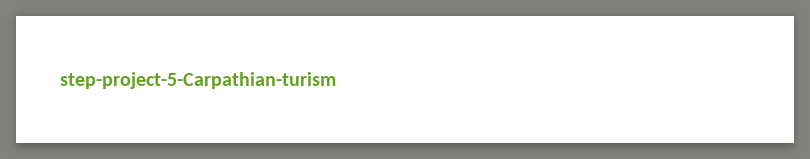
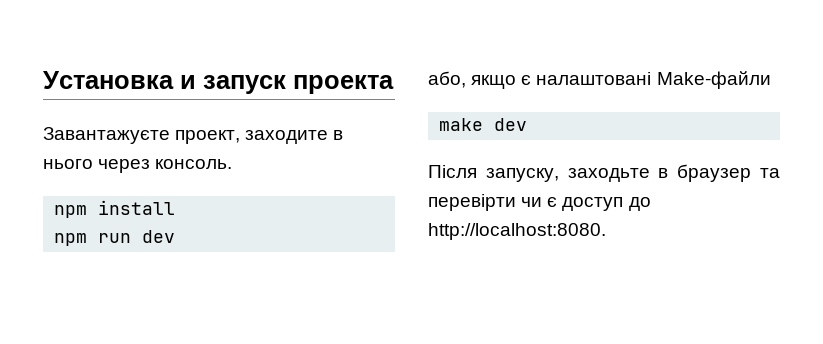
[60,72,336,89] step-project-5-Carpathian-turism -> [43,71,394,94] [43,127,344,144] [43,159,233,173] [54,200,176,218] [54,230,176,246] [428,71,771,89] [439,118,528,131] [428,164,780,182] [428,194,651,211] [428,223,606,240] Установка и запуск проекта // Завантажуєте проект, заходите в нього через консоль. // npm install // npm run dev // або, якщо є налаштовані Make-файли // make dev // Після запуску, заходьте в браузер та перевірти чи є доступ до http://localhost:8080.

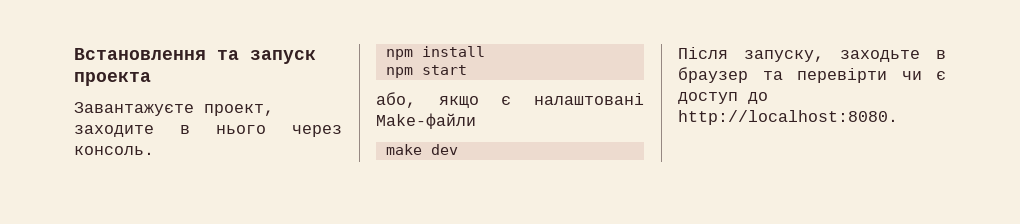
[43,71,196,89] Установка и -> [74,48,239,60] Встановлення та
[98,230,176,243] run dev -> [421,65,467,75] start

